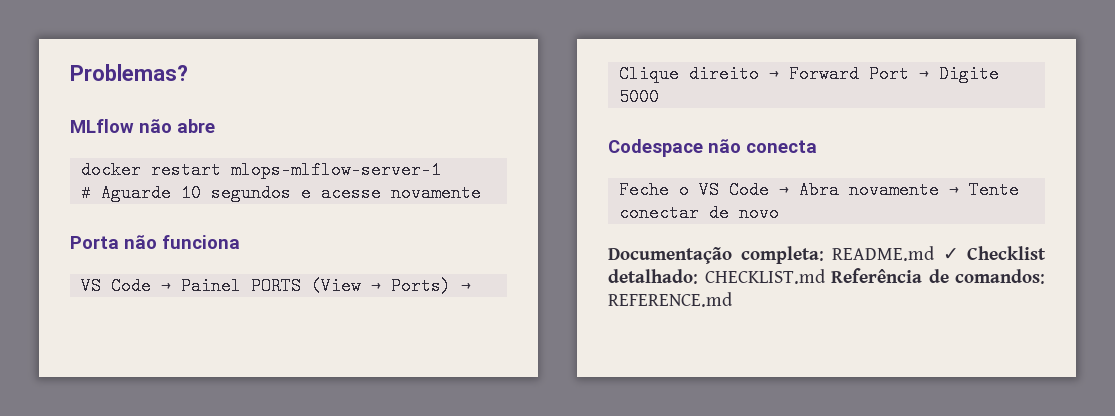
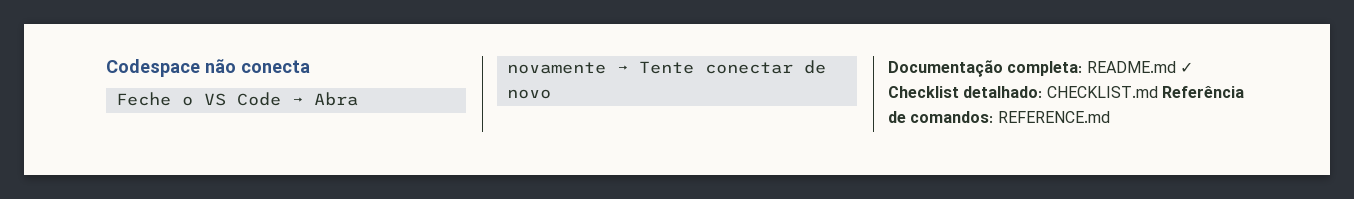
[70,64,188,81] [70,119,215,133] [81,161,442,179] [81,184,482,202] [70,235,240,249] [81,277,472,295] [619,65,1000,83] [619,88,660,106] Problemas? // MLflow não abre // docker restart mlops-mlflow-server-1 // # Aguarde 10 segundos e acesse novamente // Porta não funciona // VS Code → Painel PORTS (View → Ports) → Clique direito → Forward Port → Digite 5000 // -> (106, 68) none

